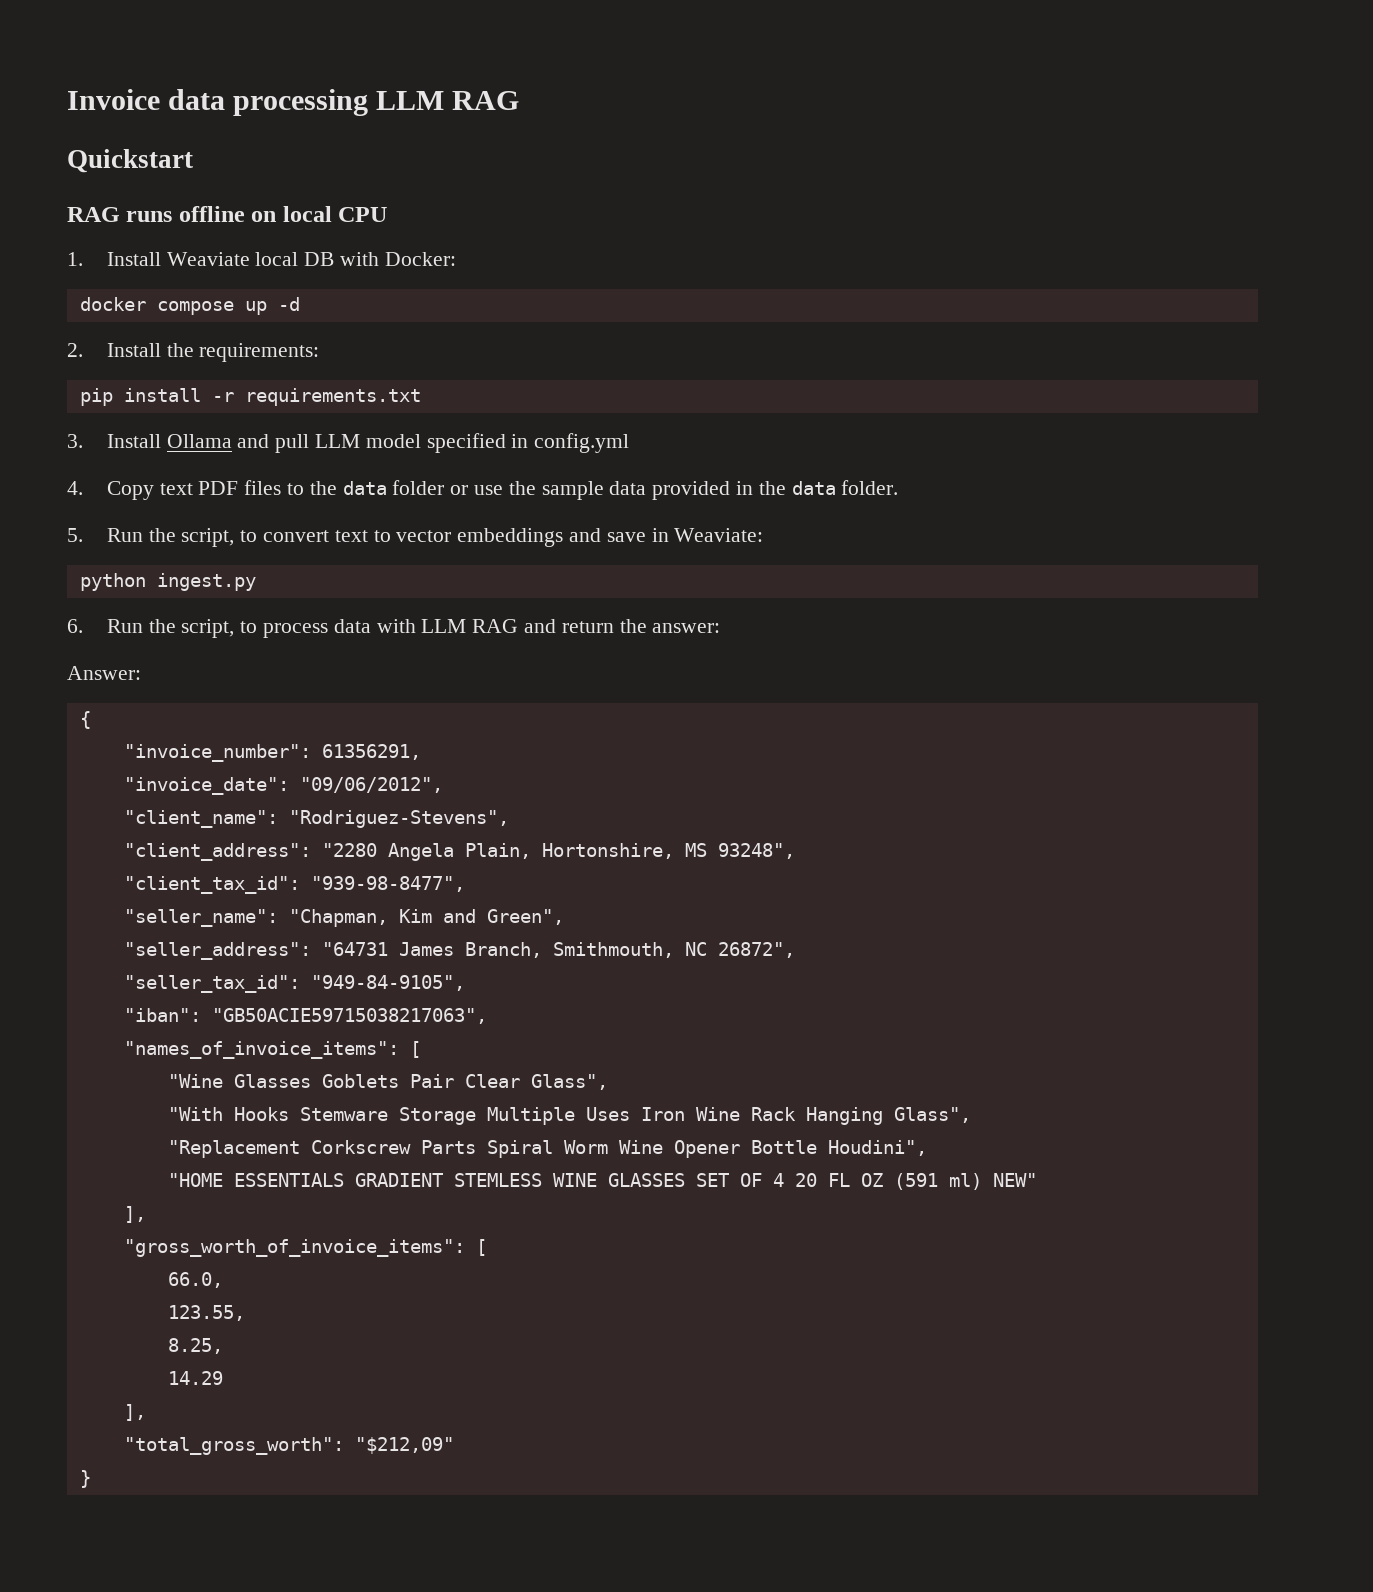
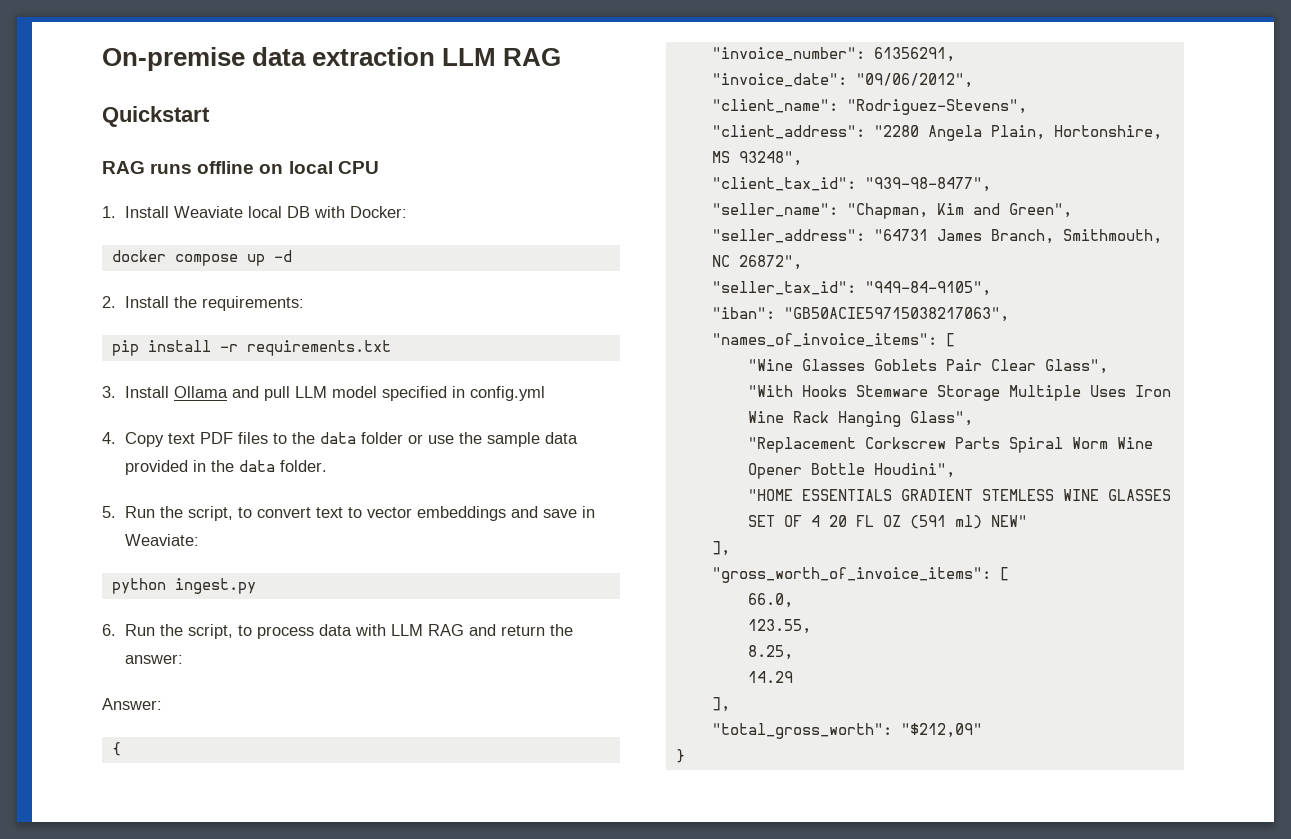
[67,89,369,116] Invoice data processing -> [102,47,436,71] On-premise data extraction

